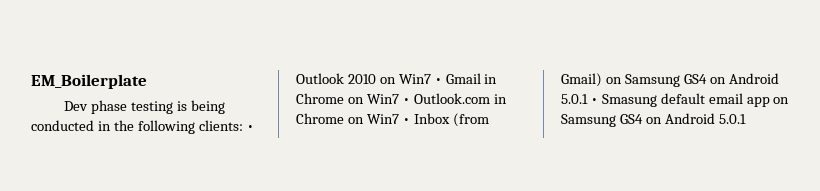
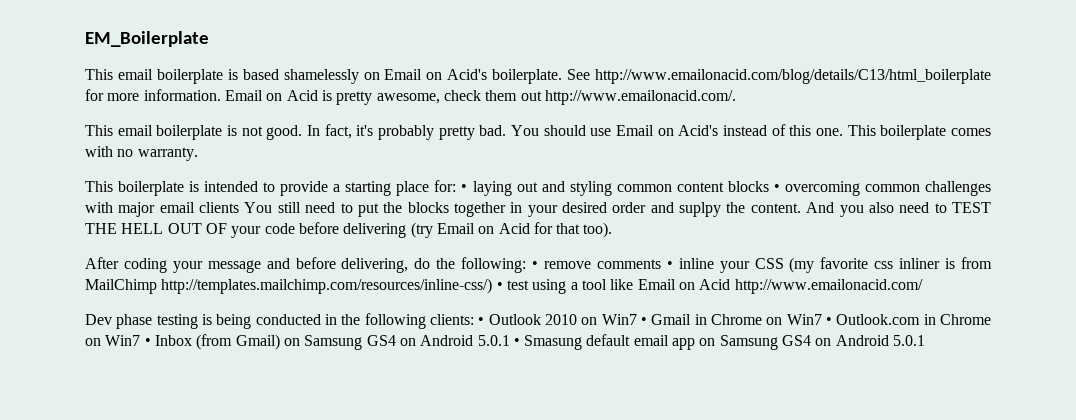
(147, 81) none -> [85,69,992,84] [85,89,736,105] [85,124,991,140] [85,146,198,161] [85,180,991,196] [85,202,992,217] [85,222,613,238] [85,257,992,273] [85,278,923,294] // This email boilerplate is based shamelessly on Email on Acid's boilerplate. See http://www.emailonacid.com/blog/details/C13/html_boilerplate for more information. Email on Acid is pretty awesome, check them out http://www.emailonacid.com/. // This email boilerplate is not good. In fact, it's probably pretty bad. You should use Email on Acid's instead of this one. This boilerplate comes with no warranty. // This boilerplate is intended to provide a starting place for: • laying out and styling common content blocks • overcoming common challenges with major email clients You still need to put the blocks together in your desired order and suplpy the content. And you also need to TEST THE HELL OUT OF your code before delivering (try Email on Acid for that too). // After coding your message and before delivering, do the following: • remove comments • inline your CSS (my favorite css inliner is from MailChimp http://templates.mailchimp.com/resources/inline-css/) • test using a tool like Email on Acid http://www.emailonacid.com/

